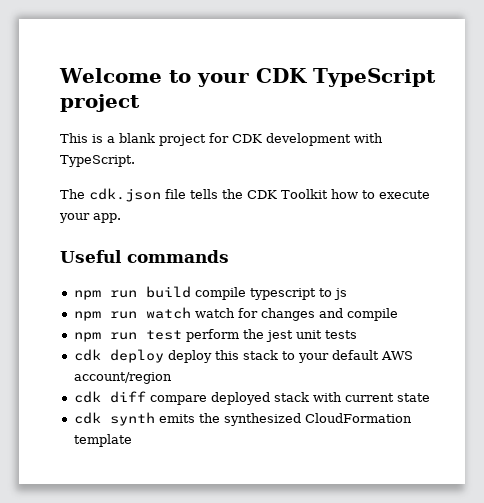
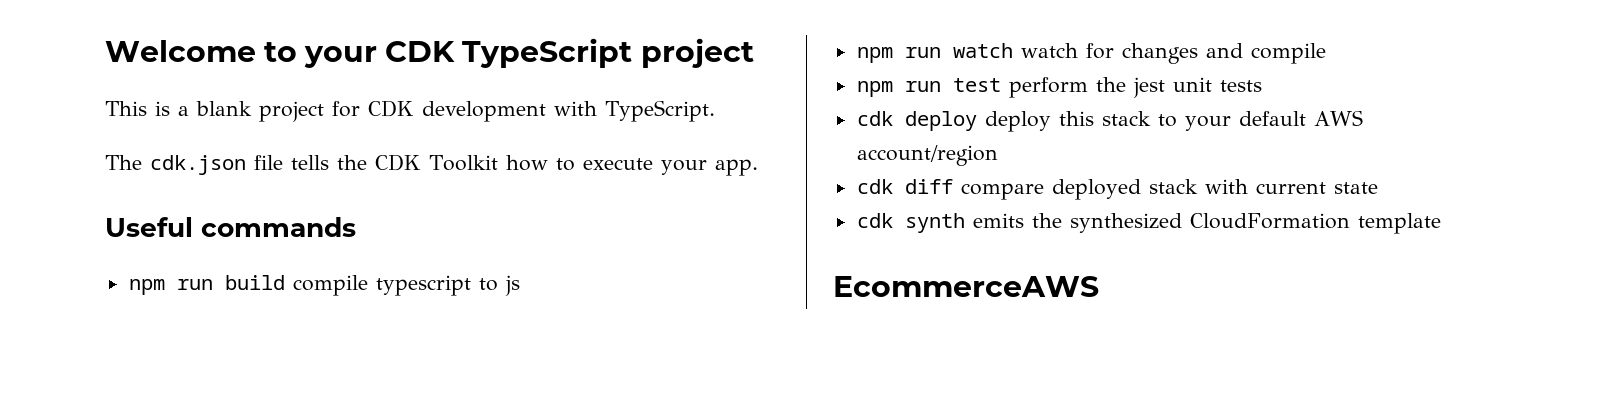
(132, 440) none -> [833,276,1099,297] // EcommerceAWS

